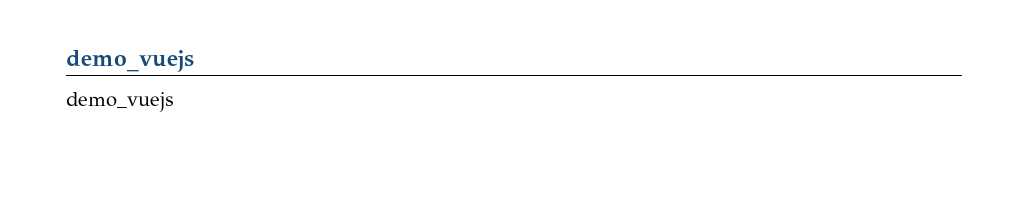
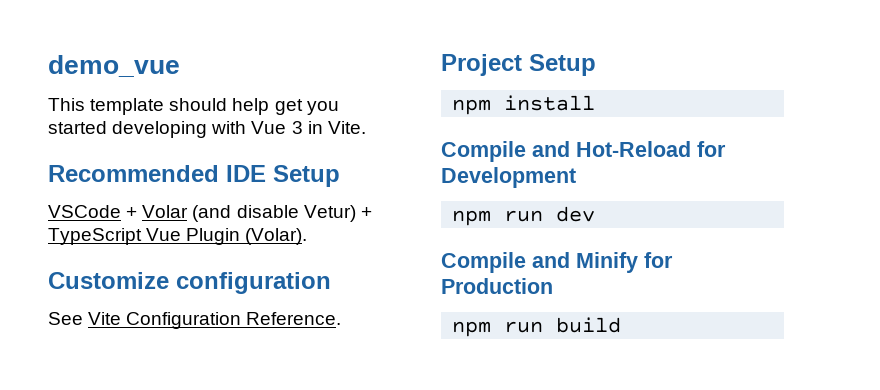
[66,50,194,72] [66,92,173,112] demo_vuejs // demo_vuejs -> [48,55,180,77] [48,98,339,115] [48,121,366,138] [48,165,340,187] [48,205,372,222] [48,228,308,245] [48,272,331,294] [48,312,342,329] [441,54,596,76] [452,95,596,115] [441,141,726,162] [441,167,576,188] [452,206,596,226] [441,252,673,273] [441,278,553,294] [452,317,622,337] demo_vue // This template should help get you started developing with Vue 3 in Vite. // Recommended IDE Setup // VSCode + Volar (and disable Vetur) + TypeScript Vue Plugin (Volar). // Customize configuration // See Vite Configuration Reference. // Project Setup // npm install // Compile and Hot-Reload for Development // npm run dev // Compile and Minify for Production // npm run build

